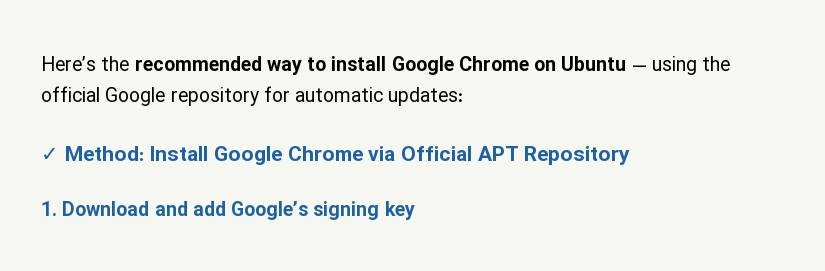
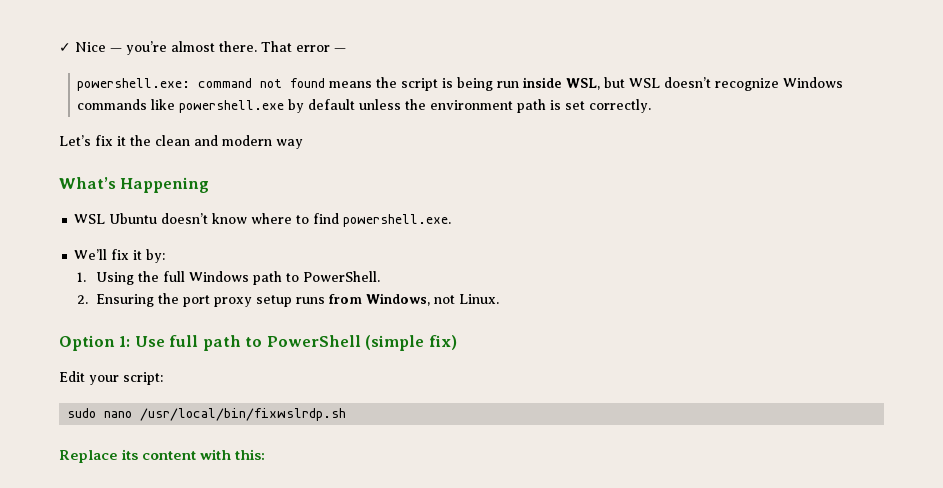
[41,56,731,75] [41,86,464,106] [41,146,631,165] [41,201,415,220] Here’s the recommended way to install Google Chrome on Ubuntu — using the official Google repository for automatic updates: // ✓ Method: Install Google Chrome via Official APT Repository // 1. Download and add Google’s signing key -> [59,41,346,55] [77,77,844,91] [77,99,652,113] [59,135,303,149] [59,177,210,193] [74,213,452,227] [74,249,166,263] [77,271,380,285] [77,293,499,307] [59,335,457,351] [59,371,163,385] [67,408,347,421] [59,449,266,463] ✓ Nice — you’re almost there. That error — // powershell.exe: command not found means the script is being run inside WSL, but WSL doesn’t recognize Windows commands like powershell.exe by default unless the environment path is set correctly. // Let’s fix it the clean and modern way // What’s Happening // WSL Ubuntu doesn’t know where to find powershell.exe. // We’ll fix it by: // 1. Using the full Windows path to PowerShell. // 2. Ensuring the port proxy setup runs from Windows, not Linux. // Option 1: Use full path to PowerShell (simple fix) // Edit your script: // sudo nano /usr/local/bin/fixwslrdp.sh // Replace its content with this:

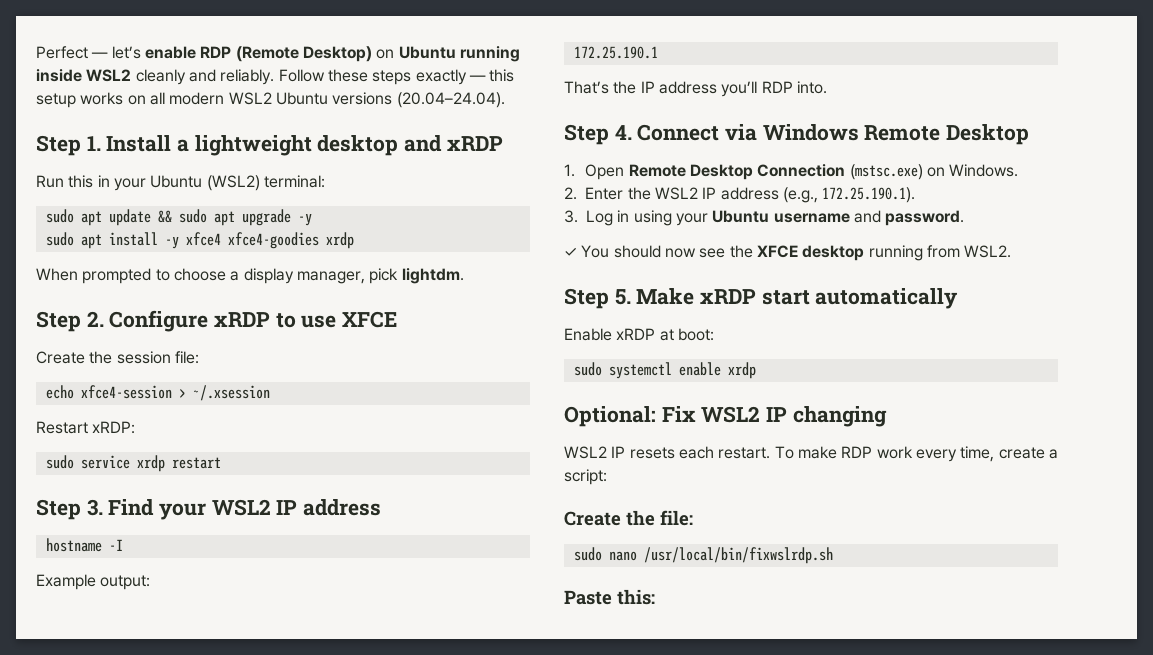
[59,41,346,55] [77,77,844,91] [77,99,652,113] [59,135,303,149] [59,177,210,193] [74,213,452,227] [74,249,166,263] [77,271,380,285] [77,293,499,307] [59,335,457,351] [59,371,163,385] ✓ Nice — you’re almost there. That error — // powershell.exe: command not found means the script is being run inside WSL, but WSL doesn’t recognize Windows commands like powershell.exe by default unless the environment path is set correctly. // Let’s fix it the clean and modern way // What’s Happening // WSL Ubuntu doesn’t know where to find powershell.exe. // We’ll fix it by: // 1. Using the full Windows path to PowerShell. // 2. Ensuring the port proxy setup runs from Windows, not Linux. // Option 1: Use full path to PowerShell (simple fix) // Edit your script: -> [36,46,520,62] [36,69,515,85] [36,92,505,108] [36,135,503,156] [36,175,325,191] [45,209,312,226] [45,232,354,249] [36,268,464,284] [36,310,398,332] [36,351,199,364] [45,385,270,401] [36,421,136,434] [45,455,221,472] [36,499,382,520] [45,538,123,552] [36,574,151,590] [573,46,658,59] [564,81,827,97] [564,124,1030,145] [564,164,1019,180] [564,187,916,203] [564,210,965,226] [564,245,1012,261] [564,288,959,309] [564,328,714,341] [573,362,756,379] [564,406,887,427] [564,446,1058,462] [564,469,607,485] [564,510,693,526] Perfect — let’s enable RDP (Remote Desktop) on Ubuntu running inside WSL2 cleanly and reliably. Follow these steps exactly — this setup works on all modern WSL2 Ubuntu versions (20.04–24.04). // Step 1. Install a lightweight desktop and xRDP // Run this in your Ubuntu (WSL2) terminal: // sudo apt update && sudo apt upgrade -y // sudo apt install -y xfce4 xfce4-goodies xrdp // When prompted to choose a display manager, pick lightdm. // Step 2. Configure xRDP to use XFCE // Create the session file: // echo xfce4-session > ~/.xsession // Restart xRDP: // sudo service xrdp restart // Step 3. Find your WSL2 IP address // hostname -I // Example output: // 172.25.190.1 // That’s the IP address you’ll RDP into. // Step 4. Connect via Windows Remote Desktop // 1. Open Remote Desktop Connection (mstsc.exe) on Windows. // 2. Enter the WSL2 IP address (e.g., 172.25.190.1). // 3. Log in using your Ubuntu username and password. // ✓ You should now see the XFCE desktop running from WSL2. // Step 5. Make xRDP start automatically // Enable xRDP at boot: // sudo systemctl enable xrdp // Optional: Fix WSL2 IP changing // WSL2 IP resets each restart. To make RDP work every time, create a script: // Create the file:
[59,449,232,463] Replace its content with -> [564,590,612,605] Paste

